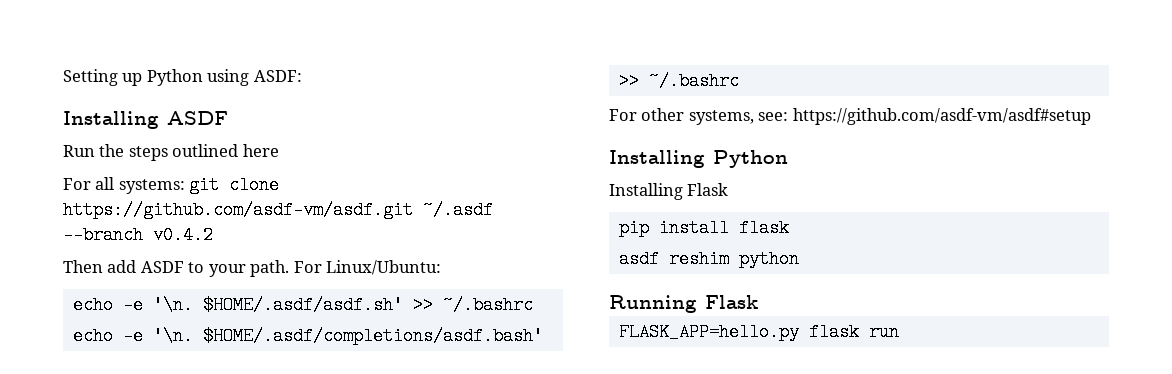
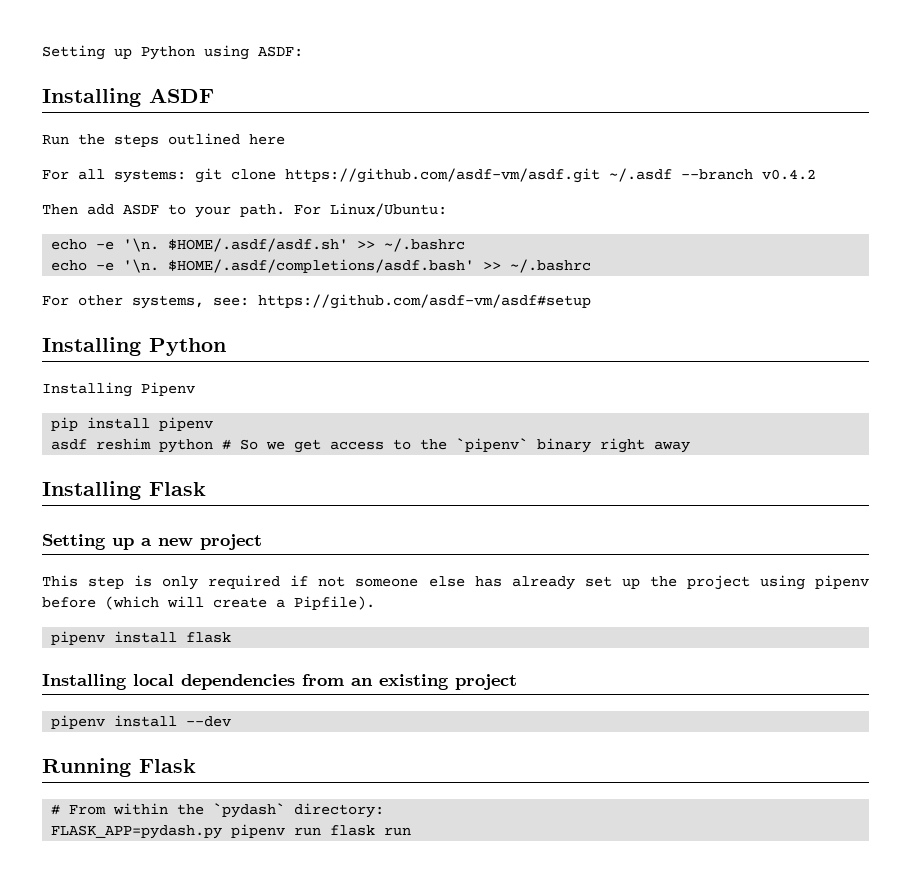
[687,183,729,196] Flask -> [141,382,195,396] Pipenv
[738,219,789,237] flask -> [159,417,214,431] pipenv
[609,295,758,313] [618,323,799,341] // Running Flask // FLASK_APP=hello.py -> [222,438,691,453] [42,481,206,500] [42,534,262,550] [42,575,869,590] [42,596,375,610] [51,631,232,645] [42,674,517,690] [51,715,232,729] [42,758,196,777] [51,803,385,818] [51,824,322,839] # So we get access to the `pipenv` binary right away // Installing Flask // Setting up a new project // This step is only required if not someone else has already set up the project using pipenv before (which will create a Pipfile). // pipenv install flask // Installing local dependencies from an existing project // pipenv install --dev // Running Flask // # From within the `pydash` directory: // FLASK_APP=pydash.py pipenv run

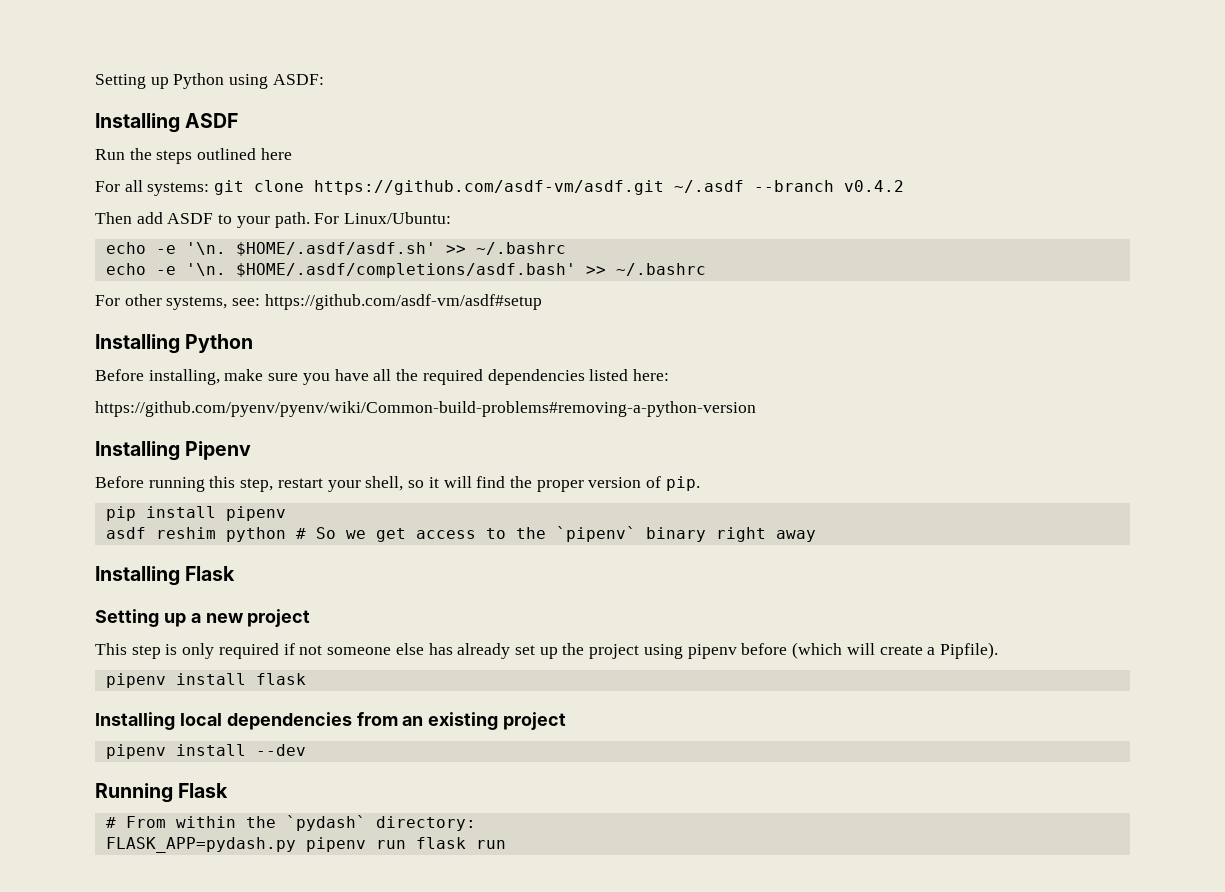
[42,382,195,397] Installing Pipenv -> [95,369,669,385] [95,401,756,417] [95,441,252,461] [95,476,700,492] Before installing, make sure you have all the required dependencies listed here: // https://github.com/pyenv/pyenv/wiki/Common-build-problems#removing-a-python-version // Installing Pipenv // Before running this step, restart your shell, so it will find the proper version of pip.

